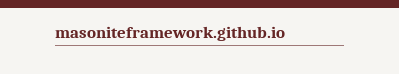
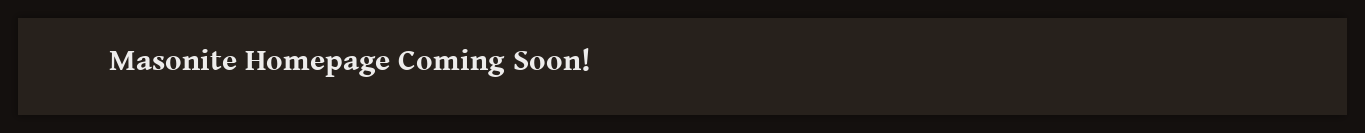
[55,26,285,41] masoniteframework.github.io -> [109,48,591,77] Masonite Homepage Coming Soon!

